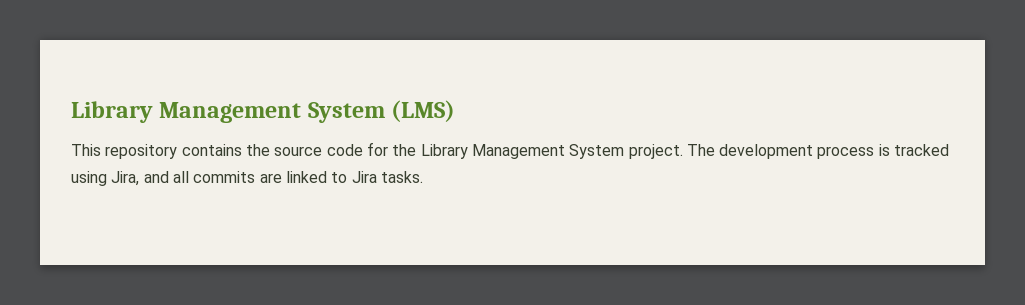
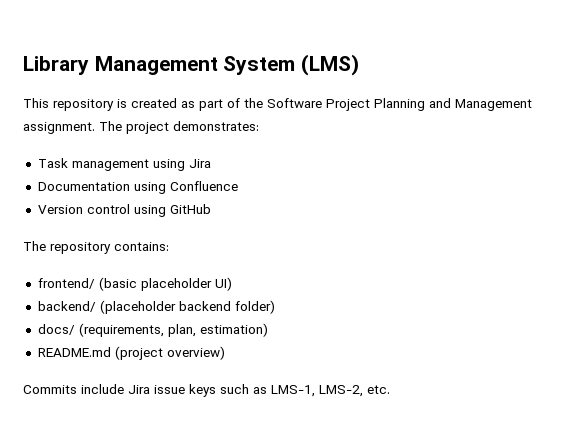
[181,142,950,159] [71,171,423,186] contains the source code for the Library Management System project. The development process is tracked using Jira, and all commits are linked to Jira tasks. -> [117,98,532,111] [23,121,259,134] [37,158,211,171] [37,181,238,194] [37,204,211,217] [23,241,169,254] [37,277,232,291] [37,300,275,314] [37,323,268,337] [37,346,225,360] [23,384,390,397] is created as part of the Software Project Planning and Management assignment. The project demonstrates: // Task management using Jira // Documentation using Confluence // Version control using GitHub // The repository contains: // frontend/ (basic placeholder UI) // backend/ (placeholder backend folder) // docs/ (requirements, plan, estimation) // README.md (project overview) // Commits include Jira issue keys such as LMS-1, LMS-2, etc.

